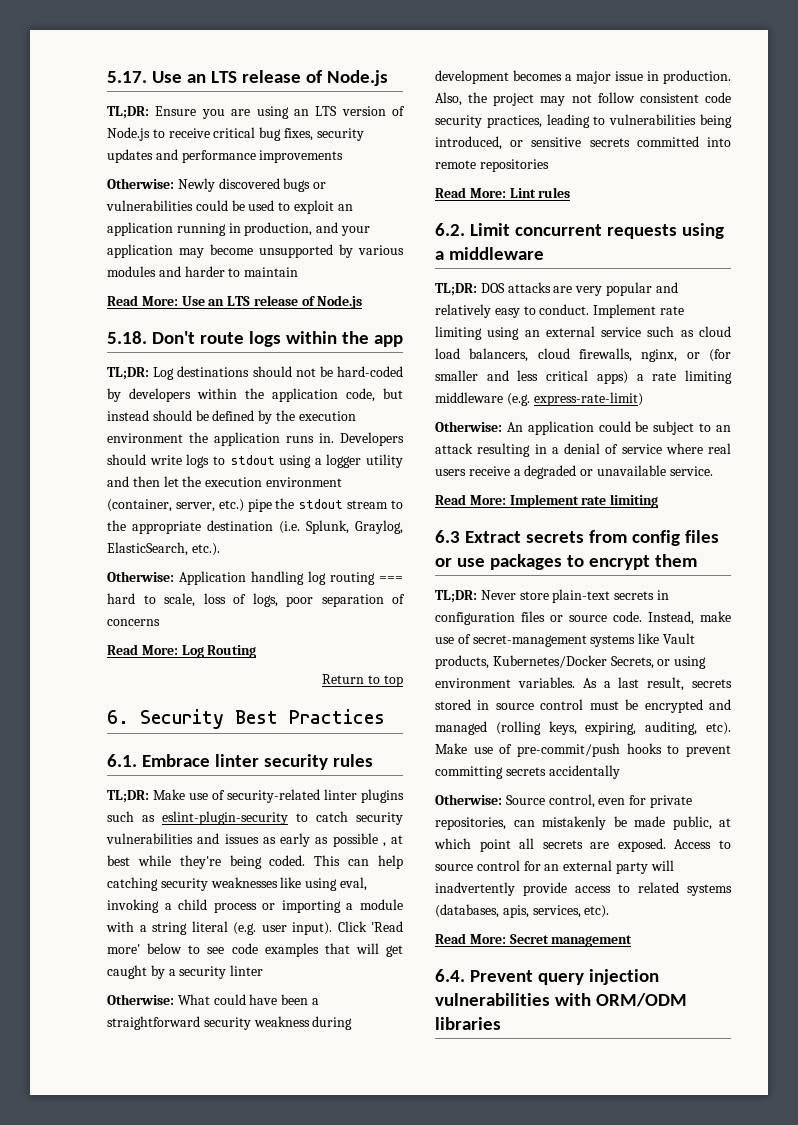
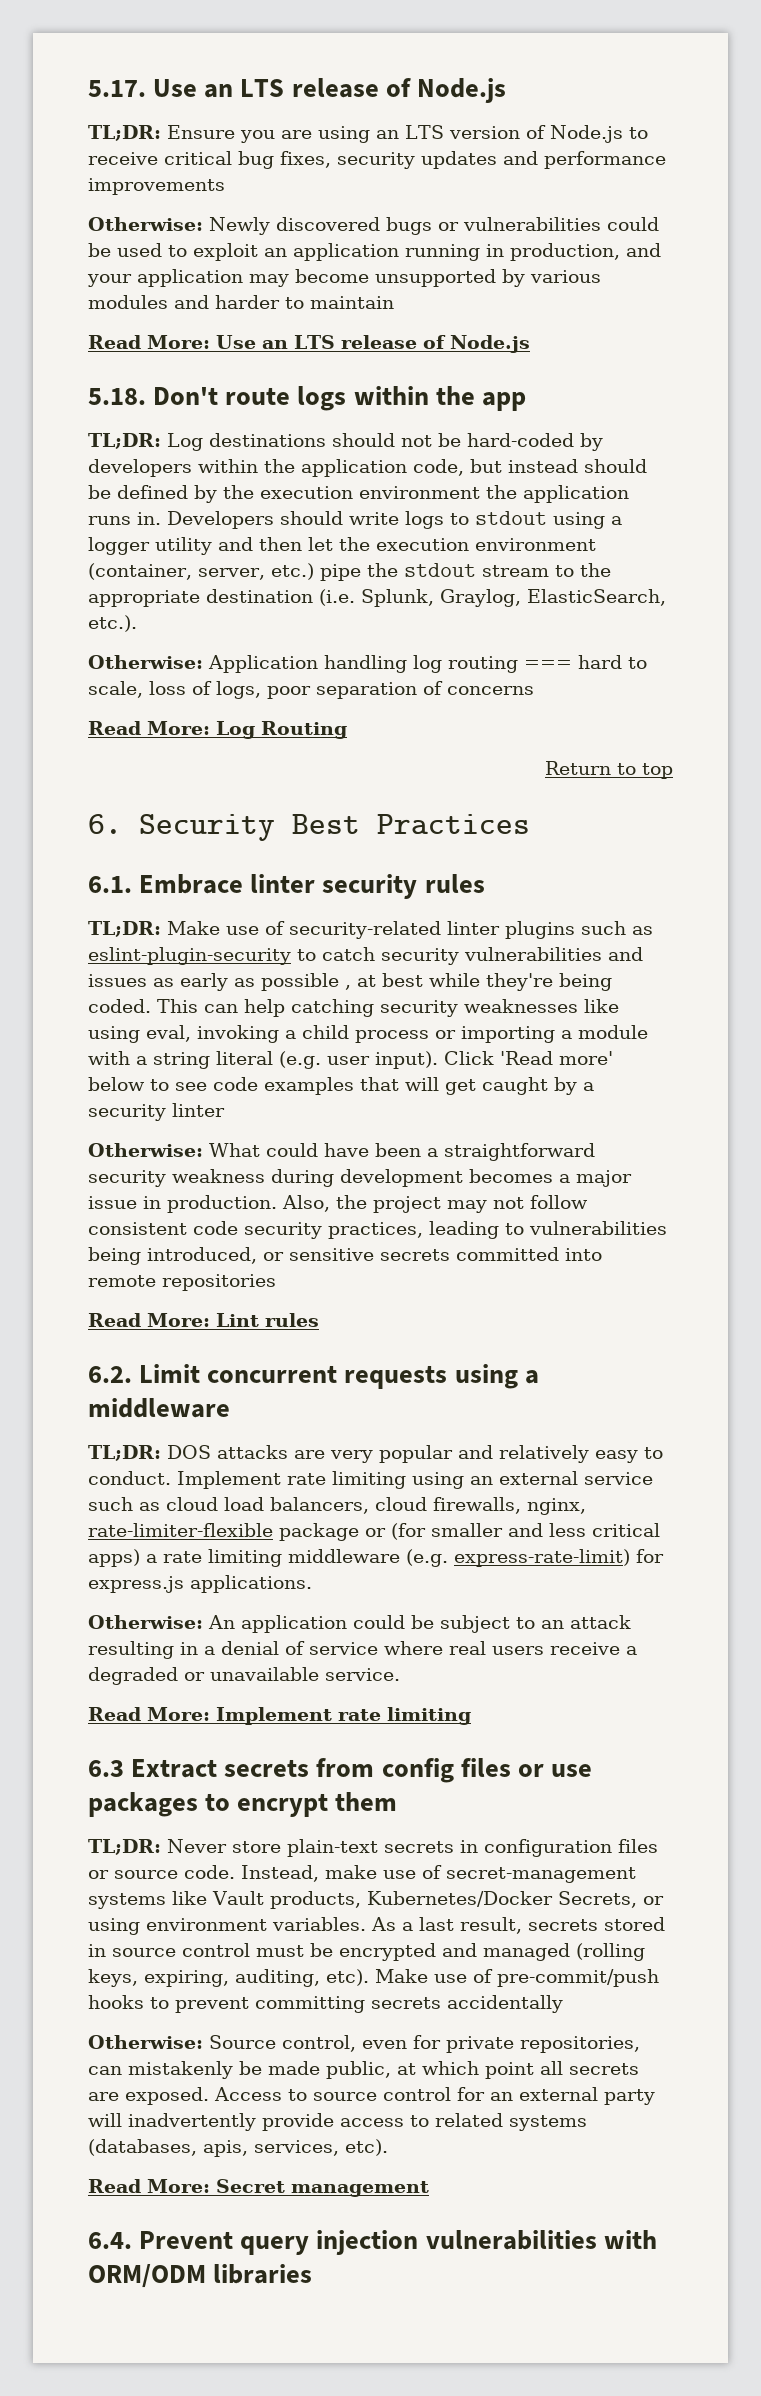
(678, 355) none -> [88,1523,359,1541] rate-limiter-flexible package
(643, 399) none -> [636,1549,664,1563] [88,1575,312,1593] for express.js applications.

